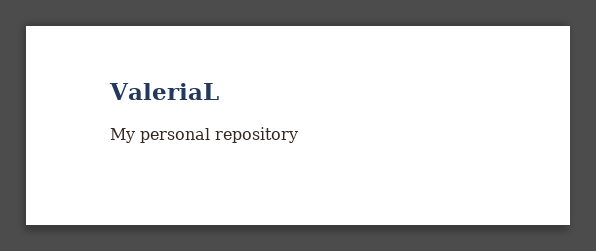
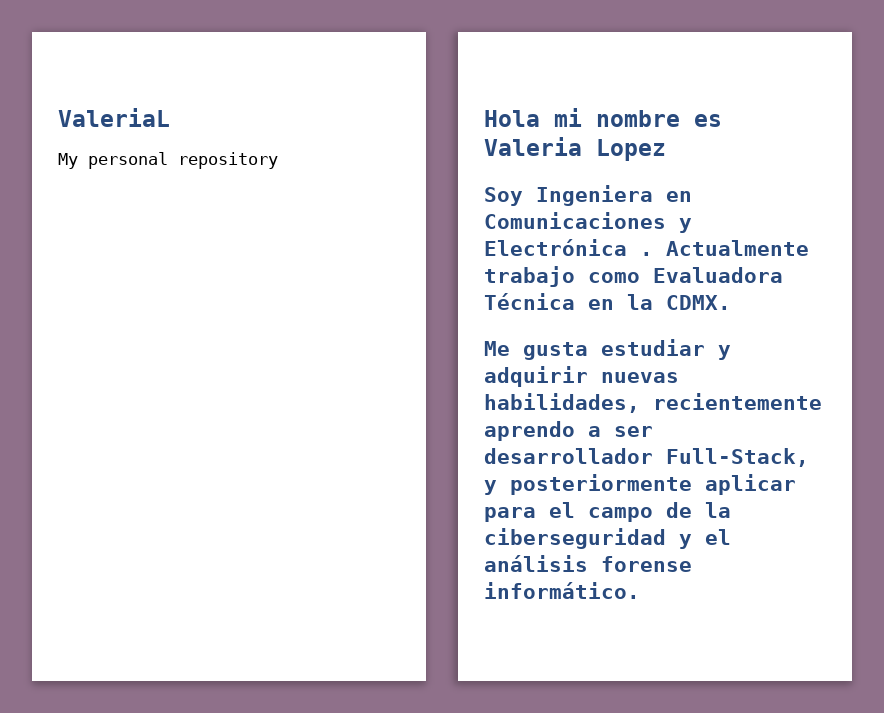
(298, 135) none -> [484,108,722,127] [484,137,666,161] [484,185,692,206] [484,212,692,233] [484,239,809,256] [484,266,783,287] [484,293,731,310] [484,339,731,360] [484,366,679,387] [484,393,822,413] [484,421,653,441] [484,448,809,467] [484,474,796,495] [484,502,731,522] [484,528,731,549] [484,555,692,572] [484,582,640,599] // Hola mi nombre es Valeria Lopez // Soy Ingeniera en Comunicaciones y Electrónica . Actualmente trabajo como Evaluadora Técnica en la CDMX. // Me gusta estudiar y adquirir nuevas habilidades, recientemente aprendo a ser desarrollador Full-Stack, y posteriormente aplicar para el campo de la ciberseguridad y el análisis forense informático.

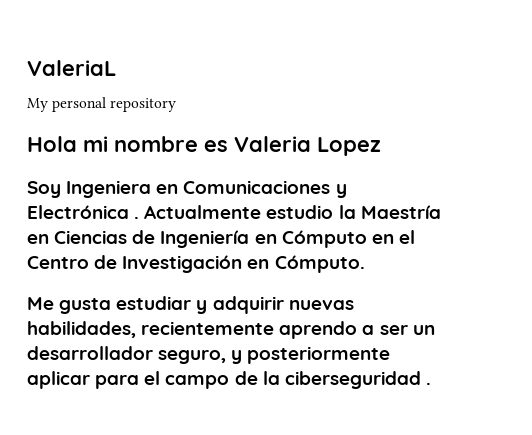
[484,266,783,287] [484,293,731,310] trabajo como Evaluadora Técnica en la CDMX. -> [266,205,441,219] [27,230,415,248] [27,255,365,273] estudio la Maestría en Ciencias de Ingeniería en Cómputo en el Centro de Investigación en Cómputo.
[484,448,809,467] desarrollador Full-Stack, -> [412,325,435,335] [27,346,227,364] un desarrollador seguro,
[679,529,731,549] [484,555,692,572] [484,582,640,599] y el análisis forense informático. -> [425,382,431,385] .

